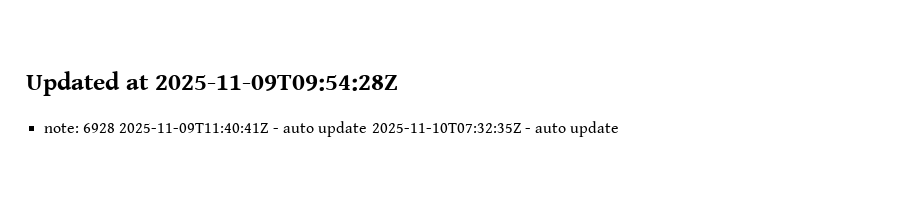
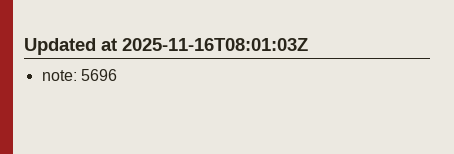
[154,75,398,91] 2025-11-09T09:54:28Z -> [122,38,308,51] 2025-11-16T08:01:03Z
[82,121,620,137] 6928 2025-11-09T11:40:41Z - auto update 2025-11-10T07:32:35Z - auto update -> [80,69,117,81] 5696

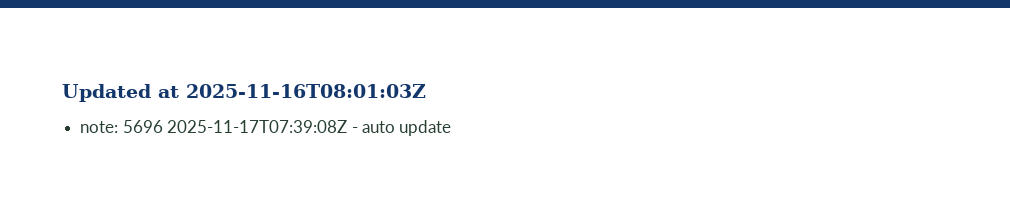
(117, 75) none -> [167,120,452,136] 2025-11-17T07:39:08Z - auto update

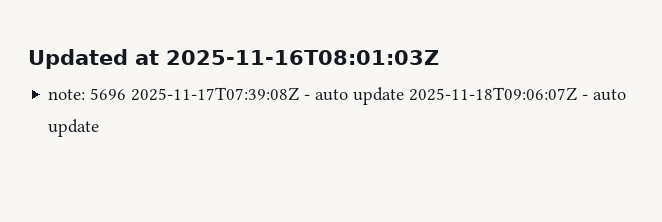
(452, 128) none -> [409,87,627,101] [48,119,100,137] 2025-11-18T09:06:07Z - auto update

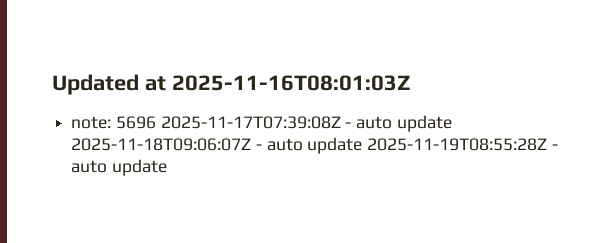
(100, 128) none -> [367,138,558,151] [71,159,167,176] 2025-11-19T08:55:28Z - auto update

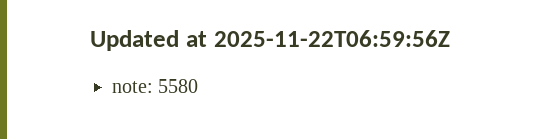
[171,75,410,91] 2025-11-16T08:01:03Z -> [213,30,450,47] 2025-11-22T06:59:56Z
[115,115,452,132] [71,137,558,154] [71,159,167,176] 5696 2025-11-17T07:39:08Z - auto update 2025-11-18T09:06:07Z - auto update 2025-11-19T08:55:28Z - auto update -> [158,79,199,93] 5580

